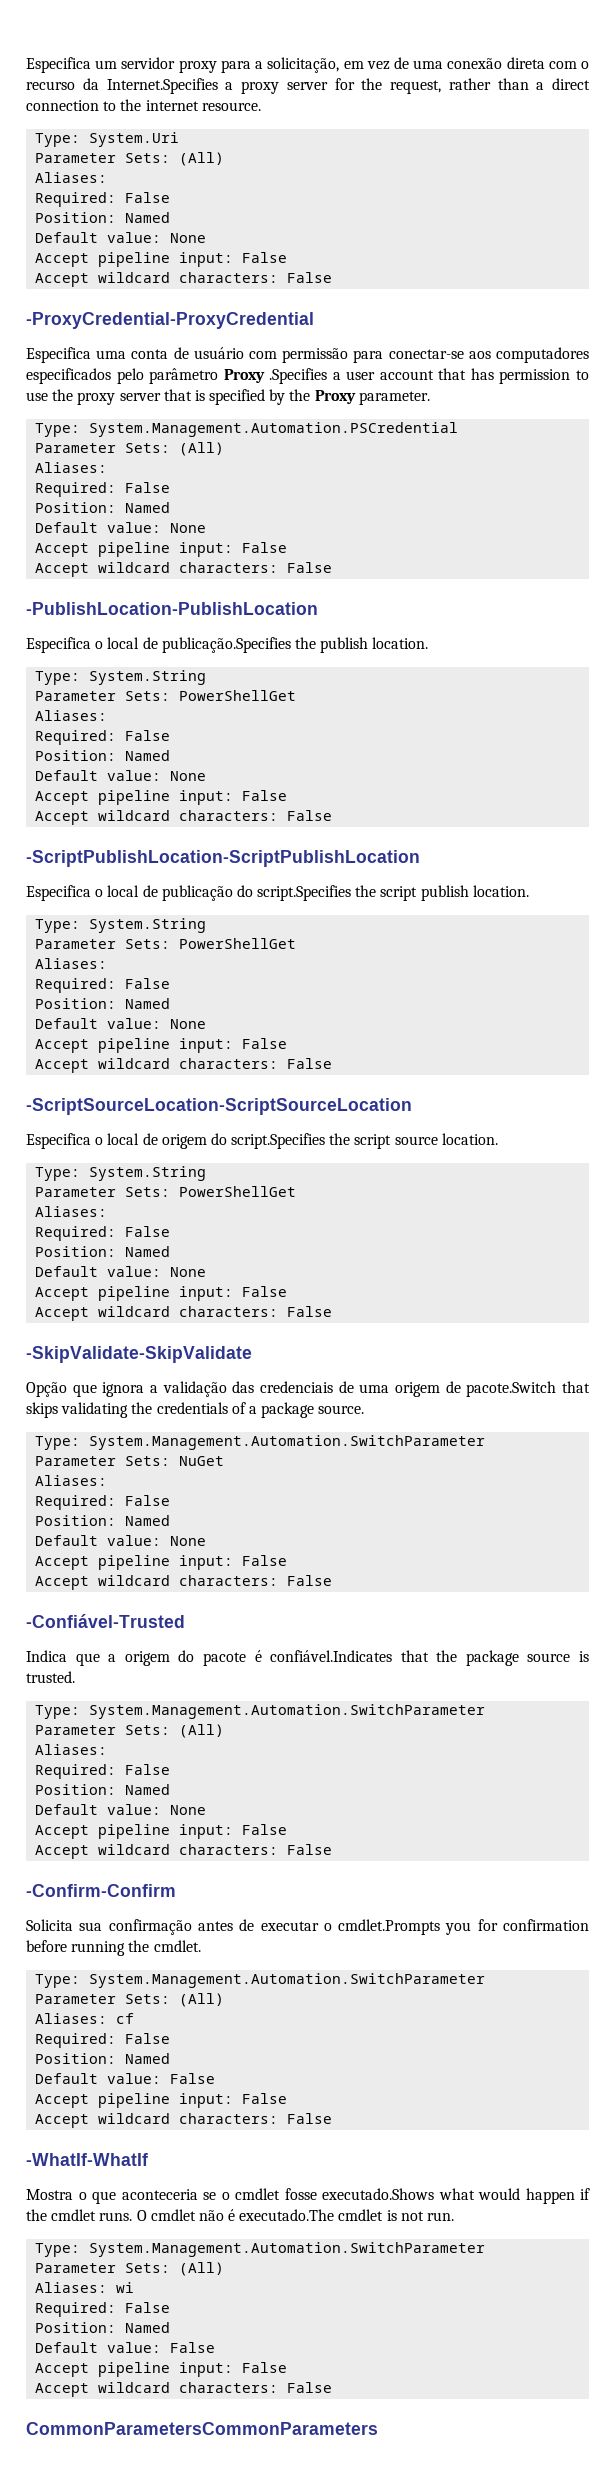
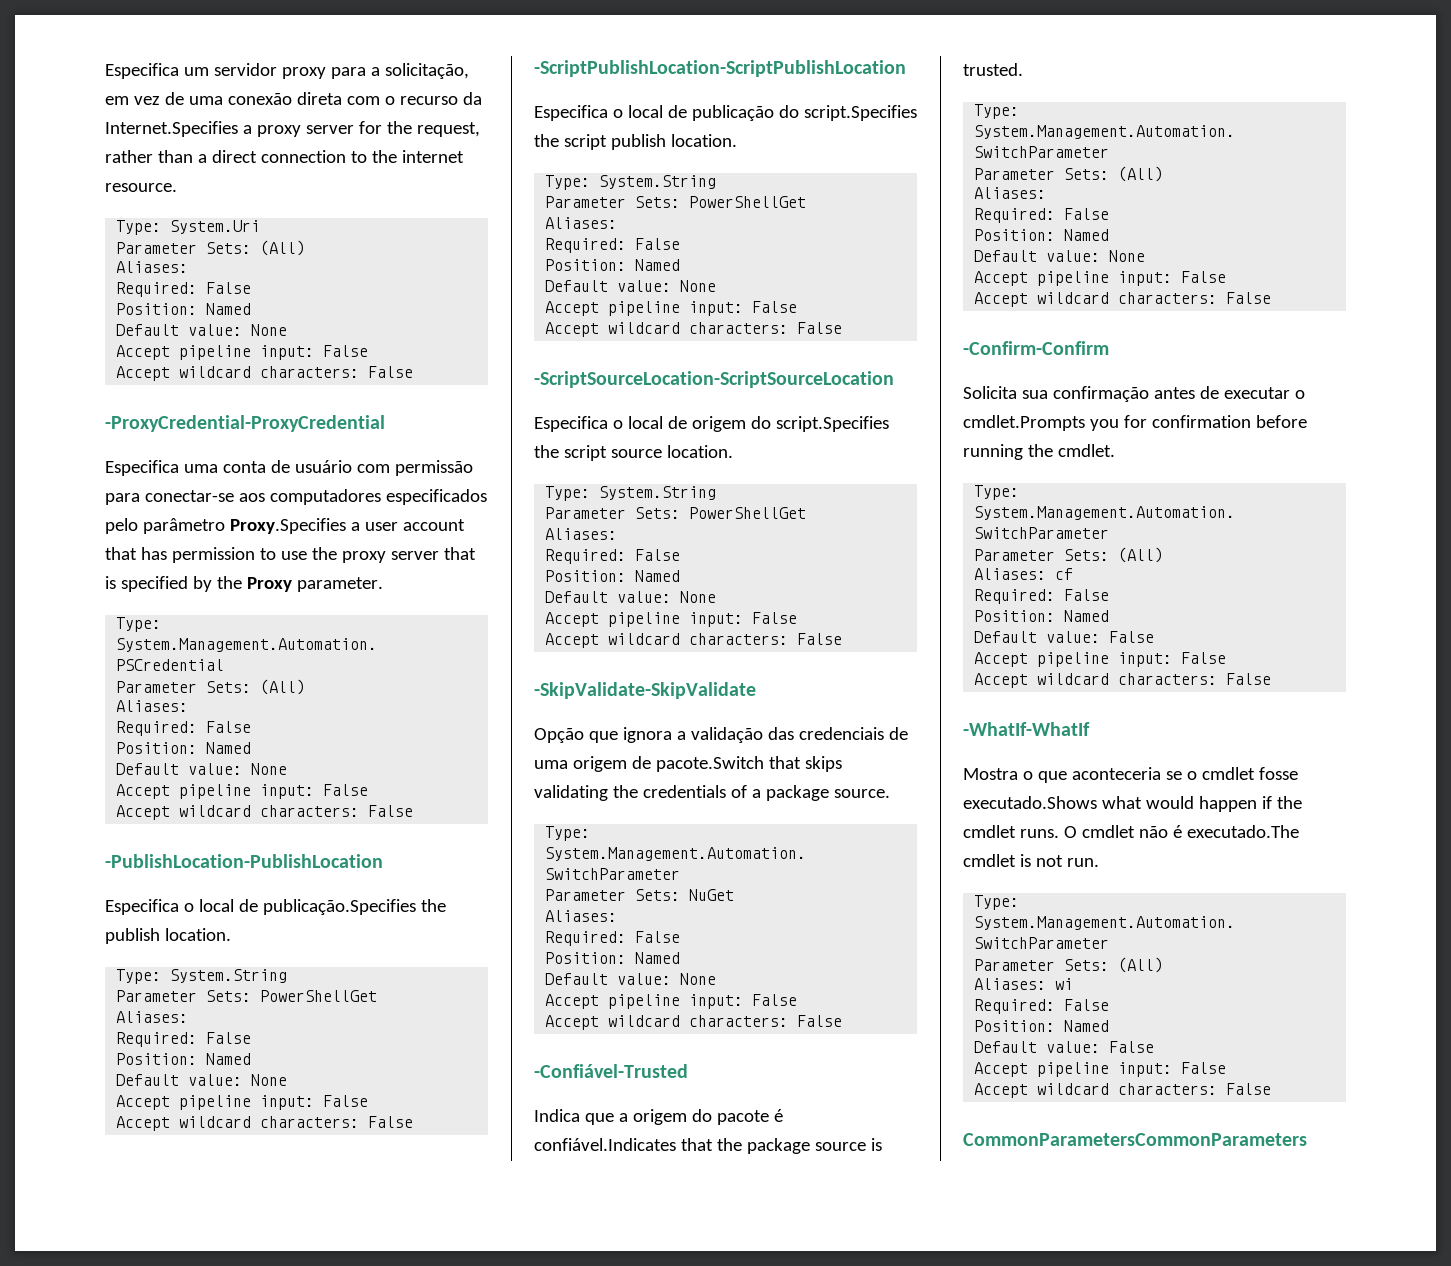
[223,368,328,384] Proxy .Specifies -> [229,518,346,534] Proxy.Specifies

